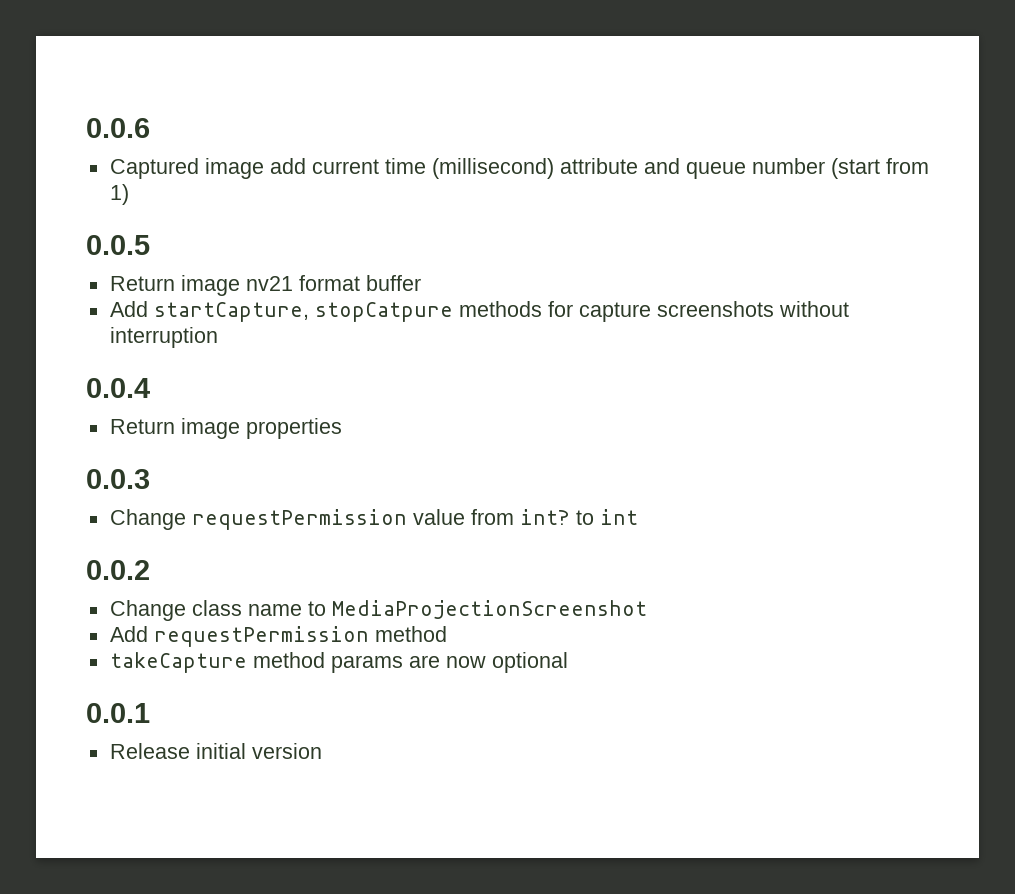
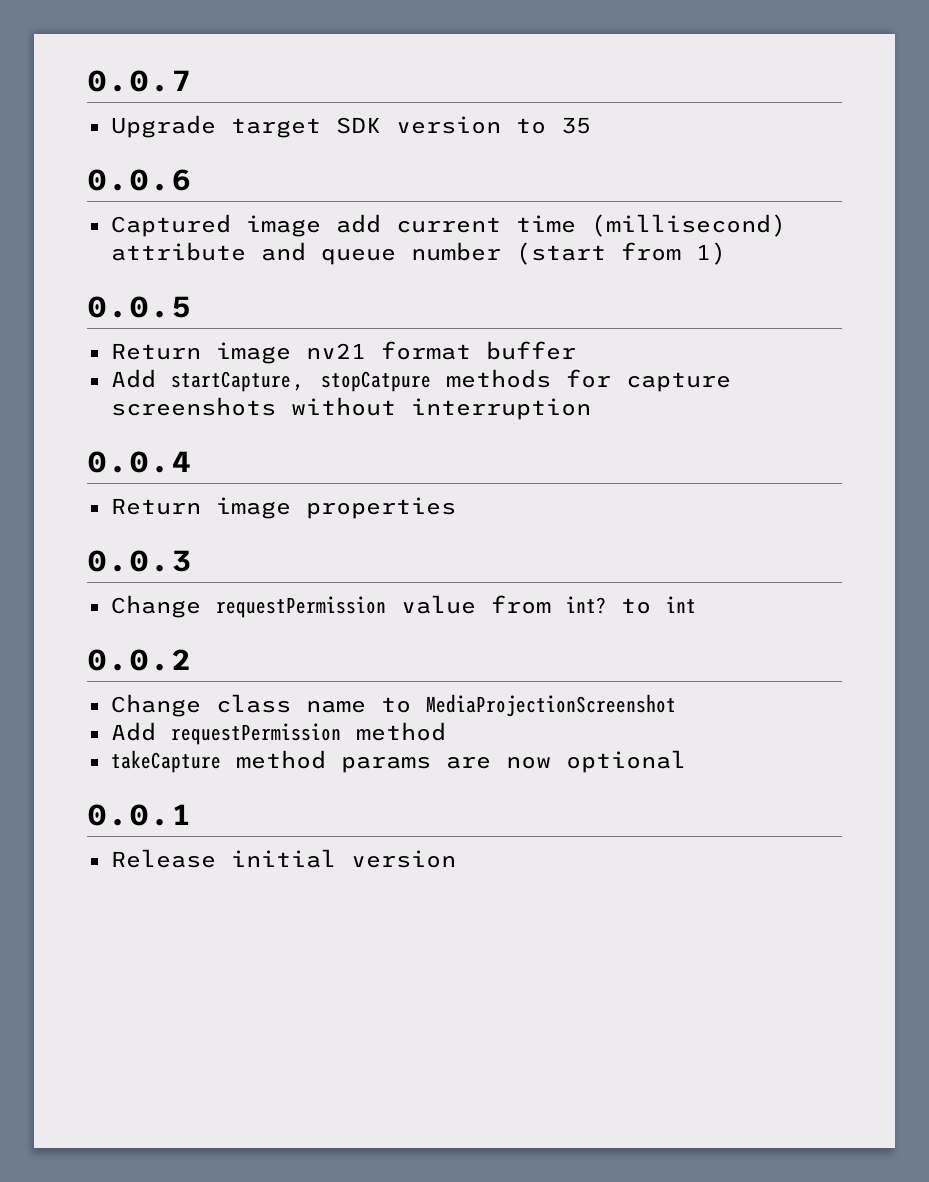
(86, 128) none -> [87,70,192,92] [110,115,591,138] 0.0.7 // Upgrade target SDK version to 35 //

